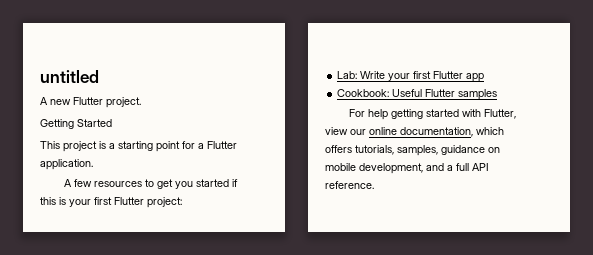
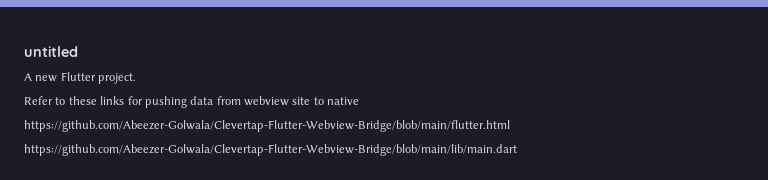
[40,119,112,129] [40,141,237,152] [40,159,93,170] [64,179,239,189] [40,197,182,208] [337,71,485,82] [337,89,498,100] [349,109,517,120] [325,127,504,137] [325,145,500,156] [325,163,489,174] [325,181,374,189] Getting Started // This project is a starting point for a Flutter application. // A few resources to get you started if this is your first Flutter project: // Lab: Write your first Flutter app // Cookbook: Useful Flutter samples // For help getting started with Flutter, view our online documentation, which offers tutorials, samples, guidance on mobile development, and a full API reference. -> [24,96,360,108] [24,120,510,132] [24,144,517,156] Refer to these links for pushing data from webview site to native // https://github.com/Abeezer-Golwala/Clevertap-Flutter-Webview-Bridge/blob/main/flutter.html // https://github.com/Abeezer-Golwala/Clevertap-Flutter-Webview-Bridge/blob/main/lib/main.dart

